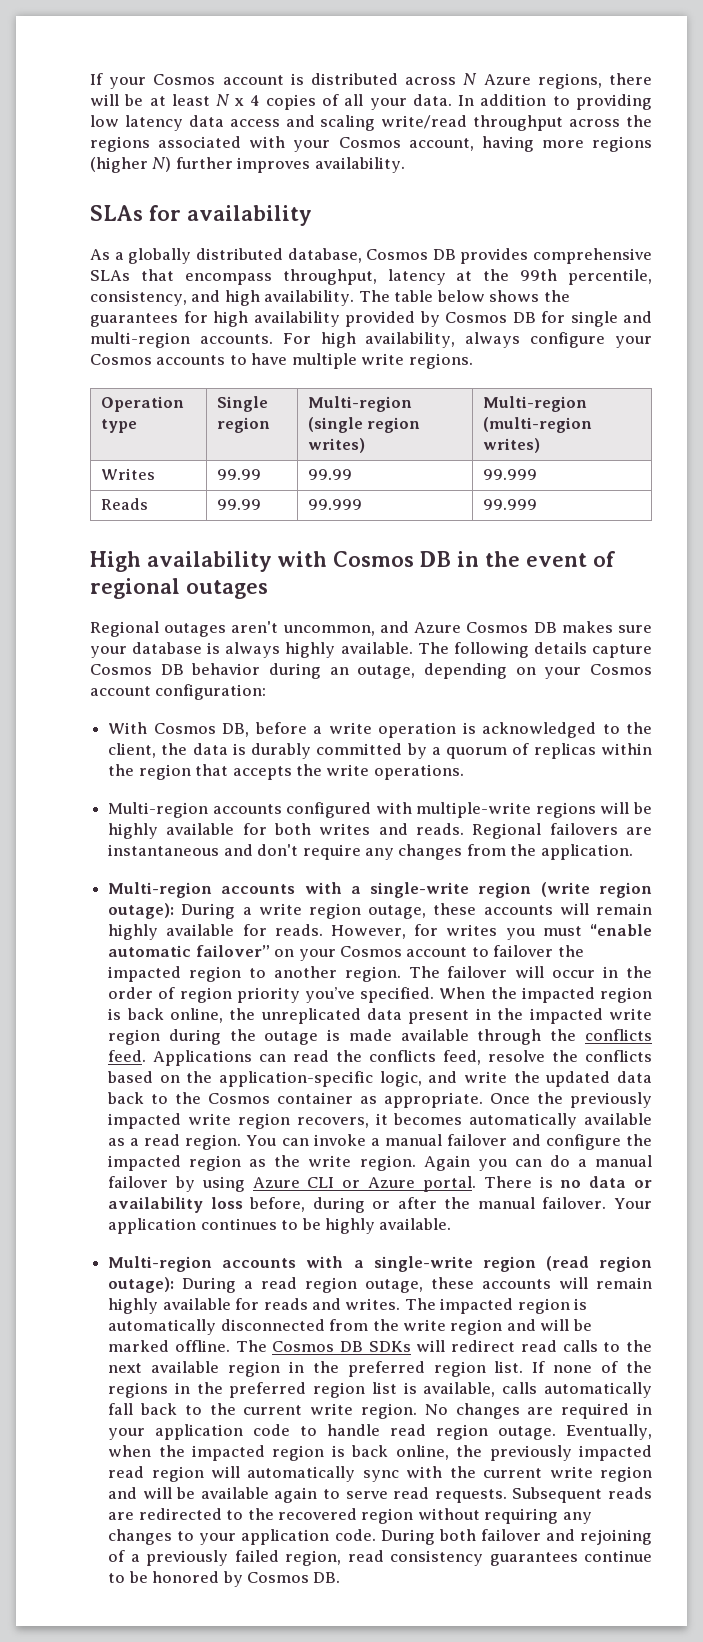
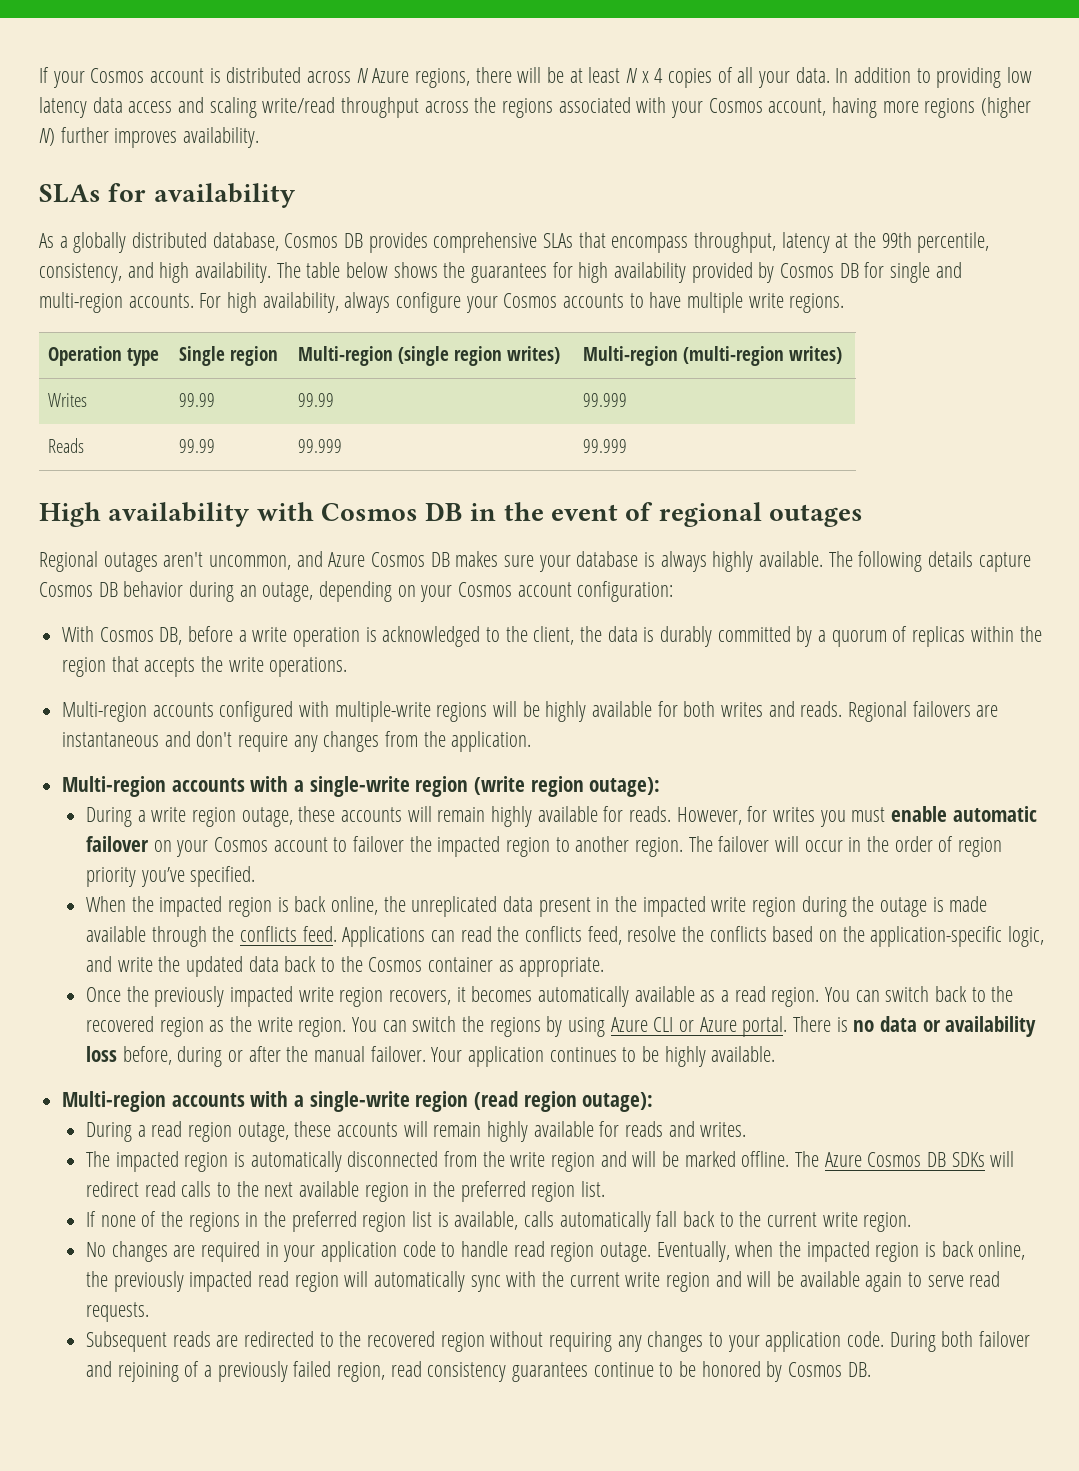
(175, 911) none -> (661, 787) //
[590,924,652,936] [108,945,270,957] “enable automatic failover” -> [891,806,1037,822] [86,836,150,852] enable automatic failover
(435, 995) none -> (256, 876) //
(484, 1100) none -> (605, 967) //
[313,1134,652,1150] [108,1155,182,1171] invoke a manual failover and configure the impacted -> [885,986,1014,1002] [86,1016,155,1032] switch back to the recovered
[423,1155,652,1171] [108,1176,169,1188] Again you can do a manual failover -> [352,1016,541,1037] You can switch the regions
(175, 1285) none -> (654, 1102) //
(401, 1304) none -> (747, 1129) //
(267, 1346) none -> [824,1152,862,1167] Azure
(524, 1367) none -> (606, 1189) //
(417, 1411) none -> (912, 1222) //
(507, 1496) none -> (150, 1312) //

